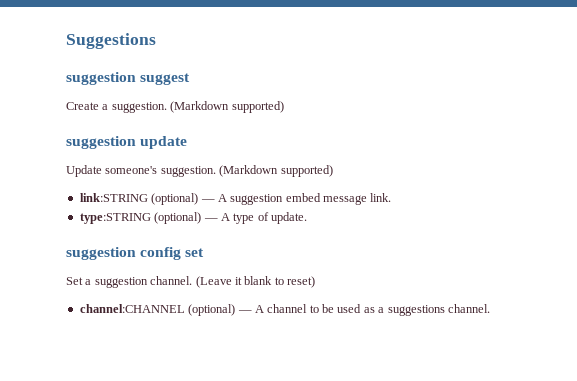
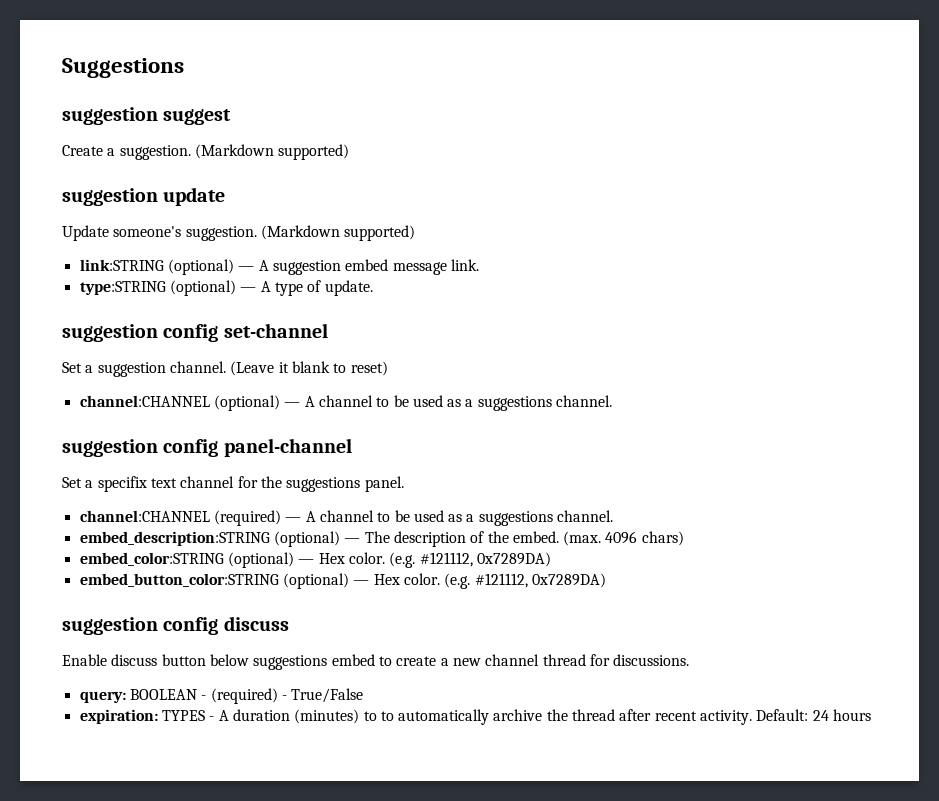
[185,248,205,257] set -> [223,323,328,338] set-channel
(490, 308) none -> [62,438,352,457] [62,476,404,492] [79,510,614,526] [79,531,684,547] [79,552,551,568] [79,573,606,589] [62,616,289,635] [62,654,690,670] [79,688,364,704] [79,709,872,725] // suggestion config panel-channel // Set a specifix text channel for the suggestions panel. // channel:CHANNEL (required) — A channel to be used as a suggestions channel. // embed_description:STRING (optional) — The description of the embed. (max. 4096 chars) // embed_color:STRING (optional) — Hex color. (e.g. #121112, 0x7289DA) // embed_button_color:STRING (optional) — Hex color. (e.g. #121112, 0x7289DA) // suggestion config discuss // Enable discuss button below suggestions embed to create a new channel thread for discussions. // query: BOOLEAN - (required) - True/False // expiration: TYPES - A duration (minutes) to to automatically archive the thread after recent activity. Default: 24 hours

